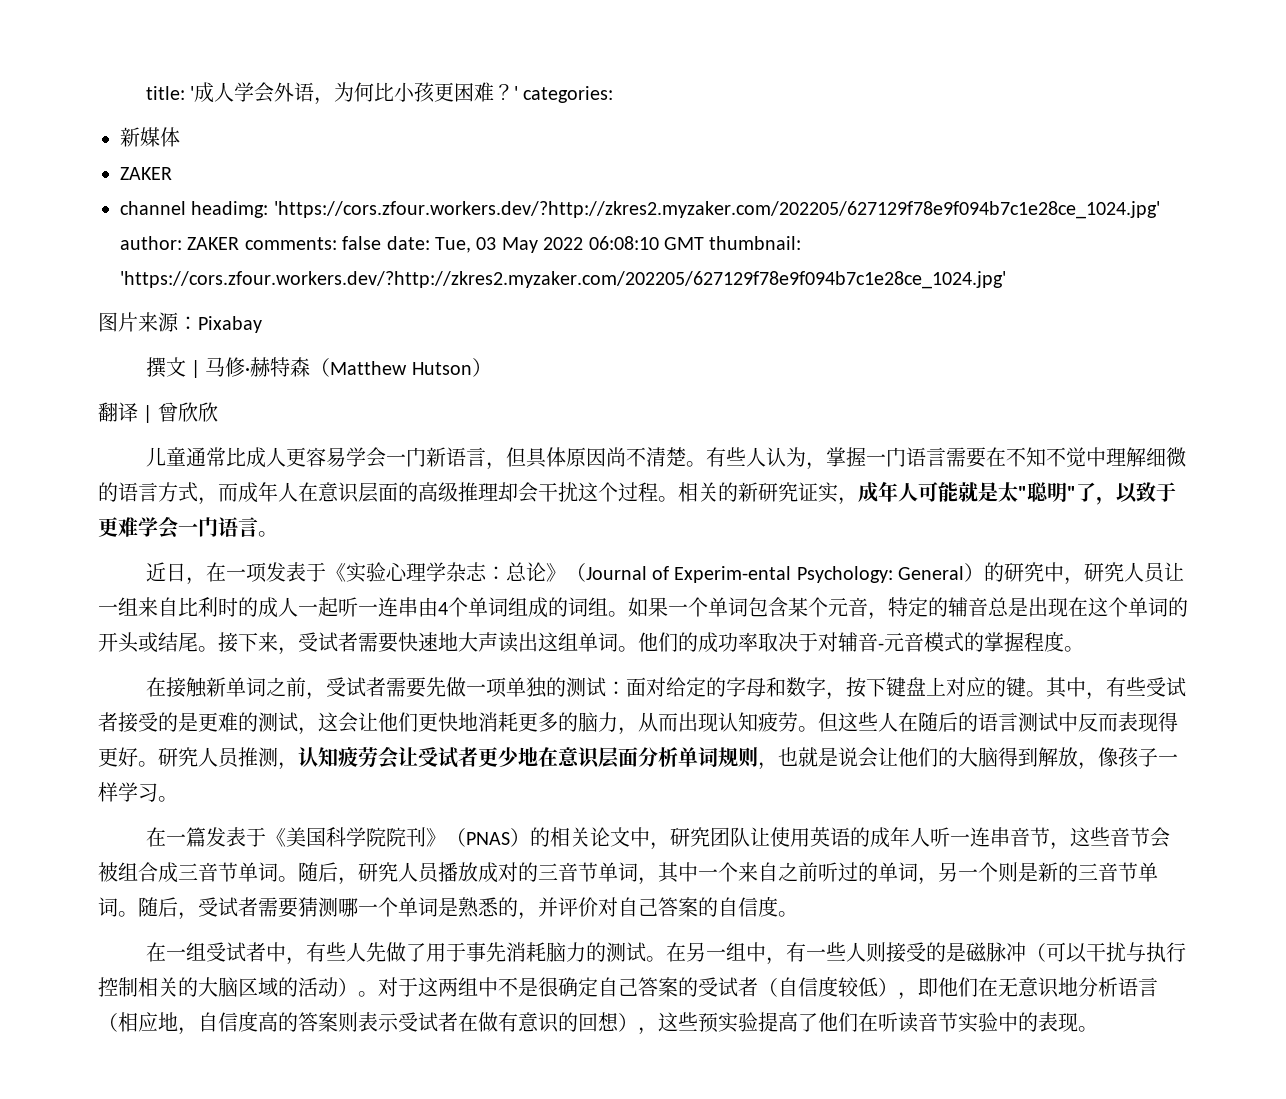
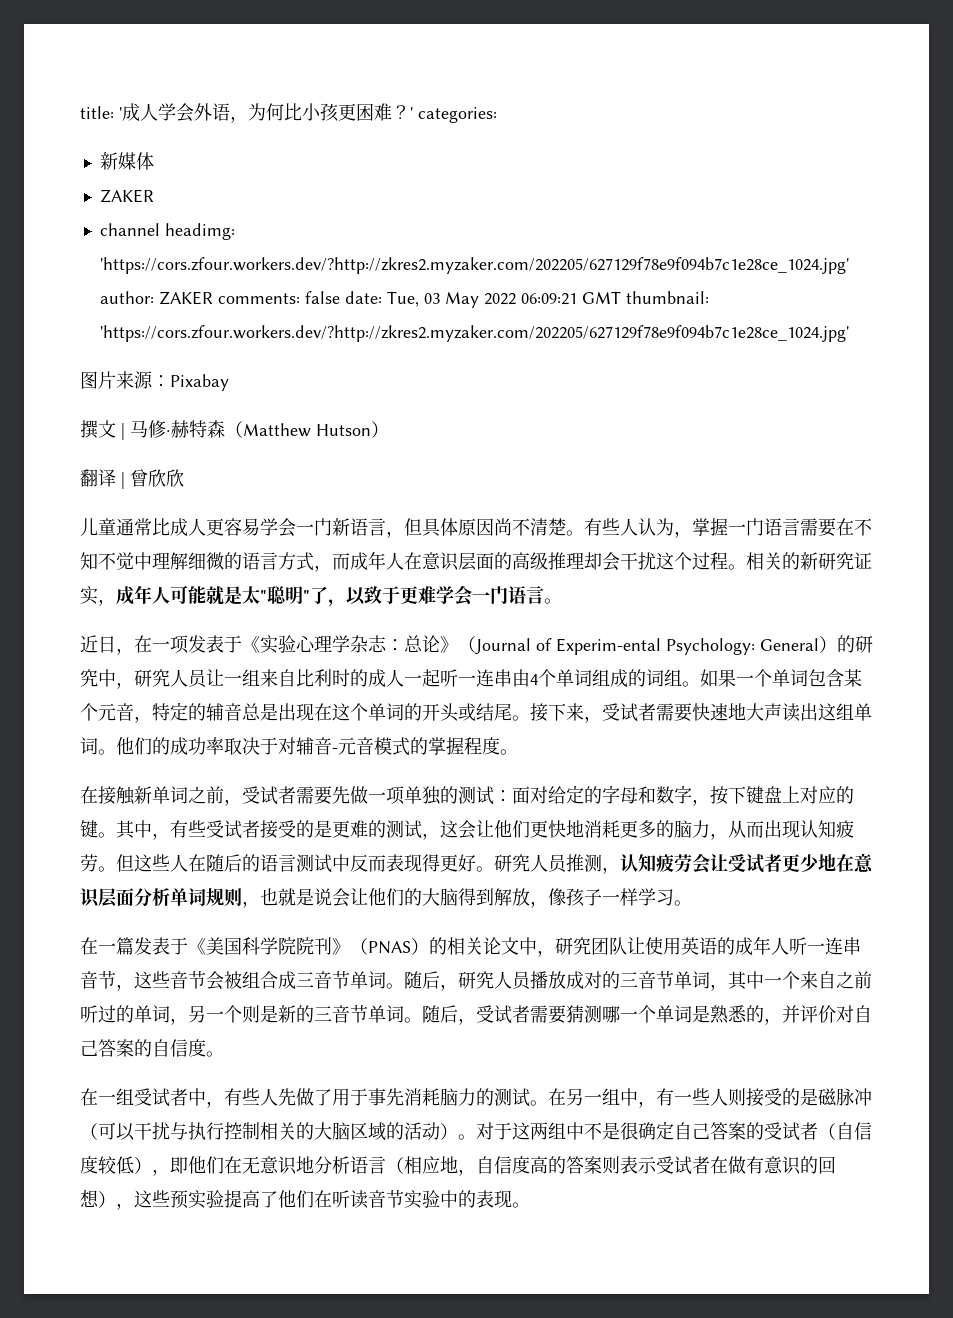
[588,236,659,250] 06:08:10 -> [520,293,577,305] 06:09:21

